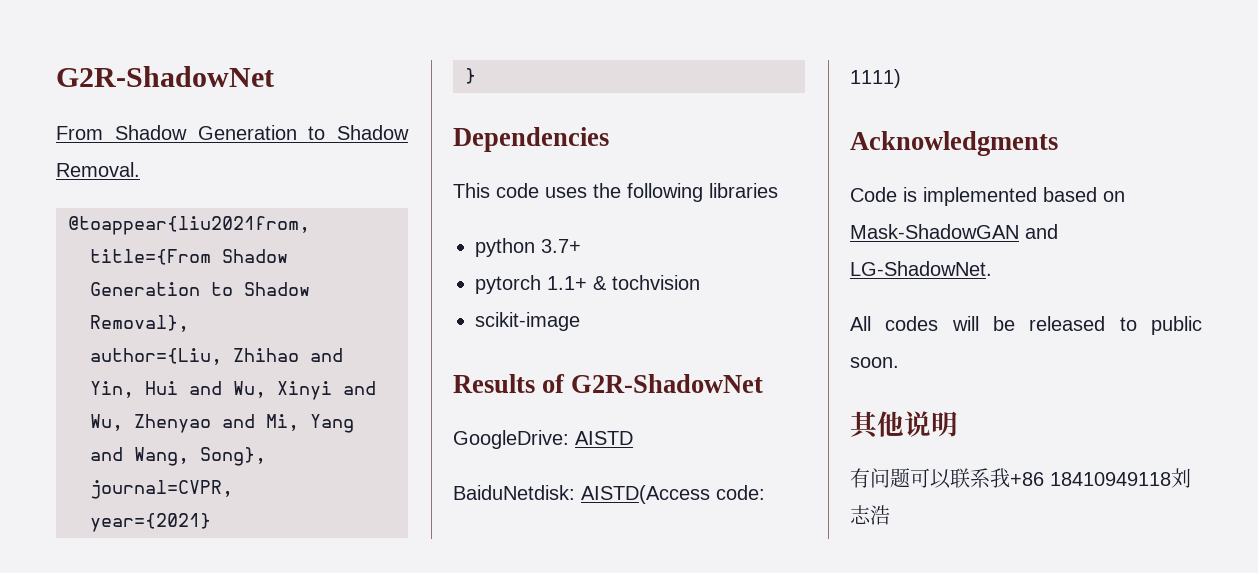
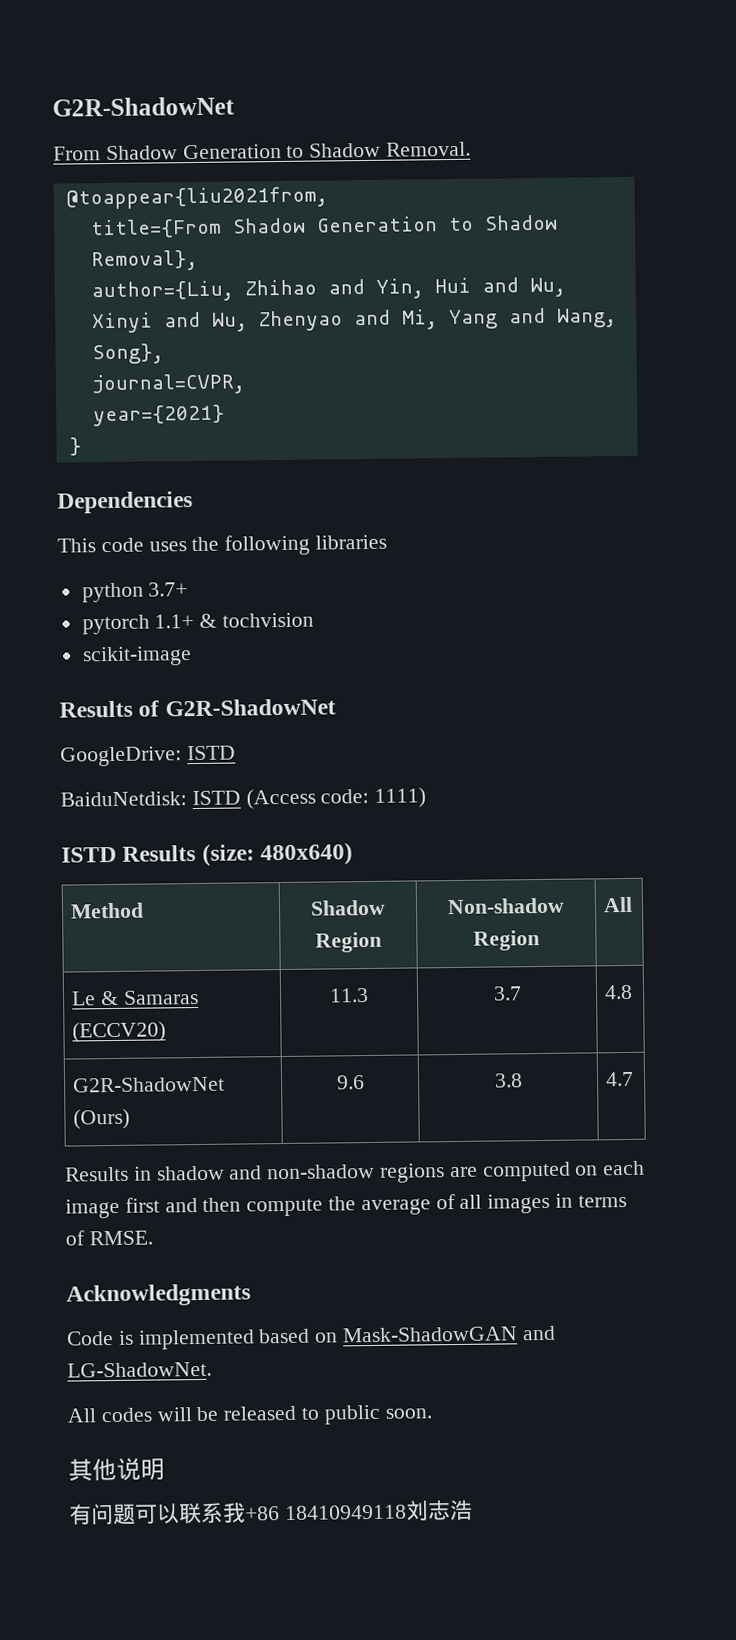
[575,431,633,445] AISTD -> [186,745,236,761] ISTD
[581,485,710,504] AISTD(Access -> [191,788,316,810] ISTD (Access
(901, 78) none -> [61,842,354,866] [69,902,144,919] [310,899,386,916] [315,931,382,953] [447,897,565,915] [473,930,540,951] [602,896,633,913] [70,989,199,1006] [71,1021,166,1043] [329,988,369,1003] [492,986,522,1001] [603,984,633,1000] [72,1076,225,1093] [72,1108,130,1130] [335,1075,365,1090] [493,1073,523,1088] [604,1071,634,1087] [65,1160,646,1183] [65,1193,627,1219] [65,1230,153,1246] // ISTD Results (size: 480x640) // Method | Shadow Region | Non-shadow Region | All // Le & Samaras (ECCV20) | 11.3 | 3.7 | 4.8 // G2R-ShadowNet (Ours) | 9.6 | 3.8 | 4.7 // Results in shadow and non-shadow regions are computed on each image first and then compute the average of all images in terms of RMSE.

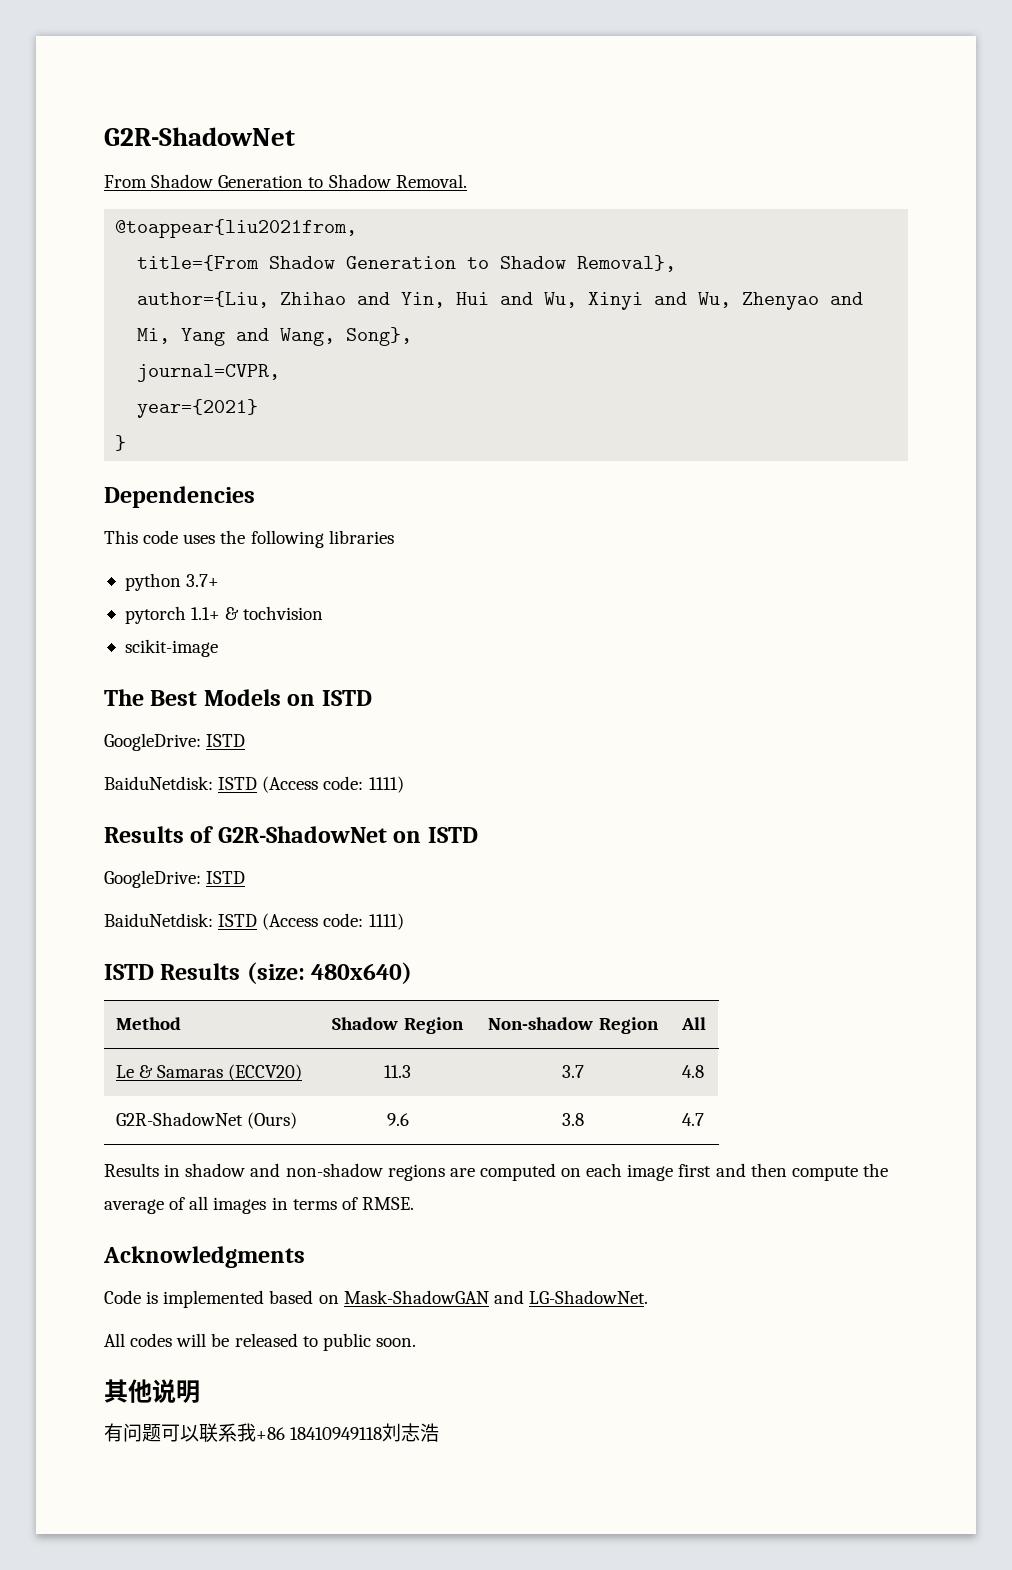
(192, 656) none -> [104,689,372,706] [104,733,246,751] [104,776,404,793] // The Best Models on ISTD // GoogleDrive: ISTD // BaiduNetdisk: ISTD (Access code: 1111)
(336, 707) none -> [393,827,478,843] on ISTD

